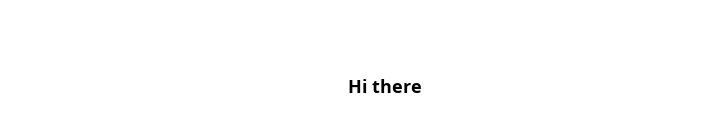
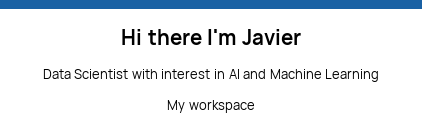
(422, 86) none -> [207,29,301,45] [42,69,380,82] [167,100,255,113] I'm Javier // Data Scientist with interest in AI and Machine Learning // My workspace

